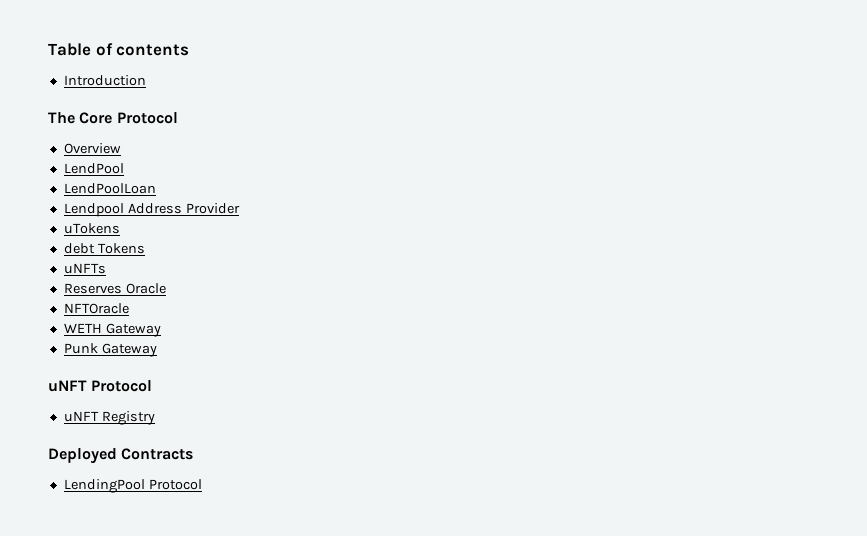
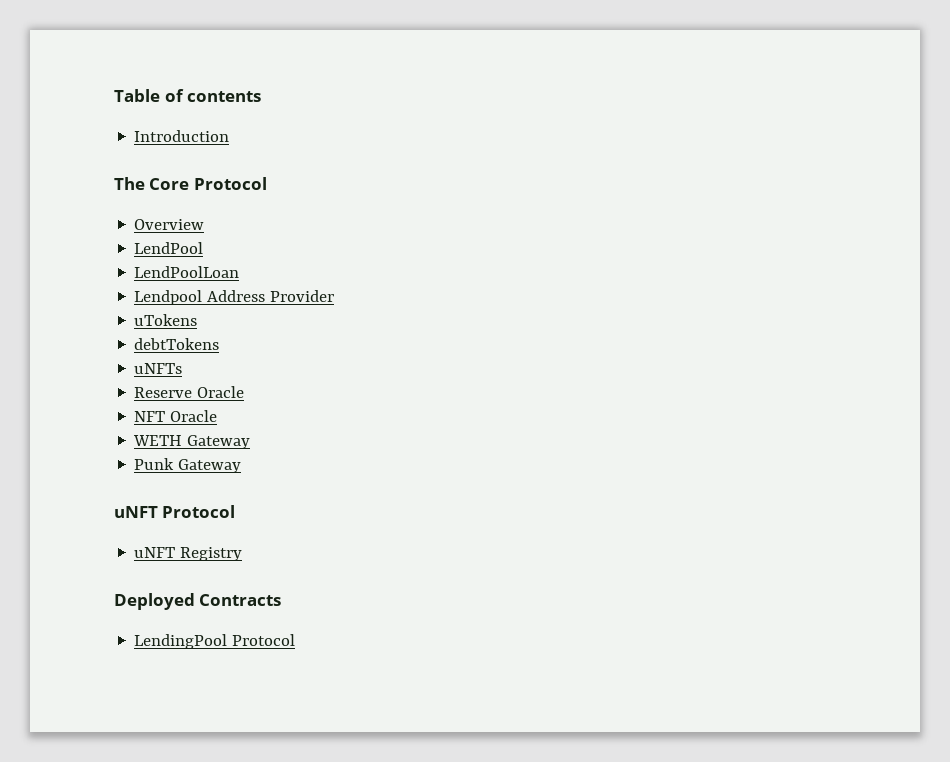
[63,243,145,254] debt Tokens -> [134,338,220,350] debtTokens
[63,283,166,294] [63,303,129,314] Reserves Oracle // NFTOracle -> [134,386,245,398] [134,410,218,422] Reserve Oracle // NFT Oracle

